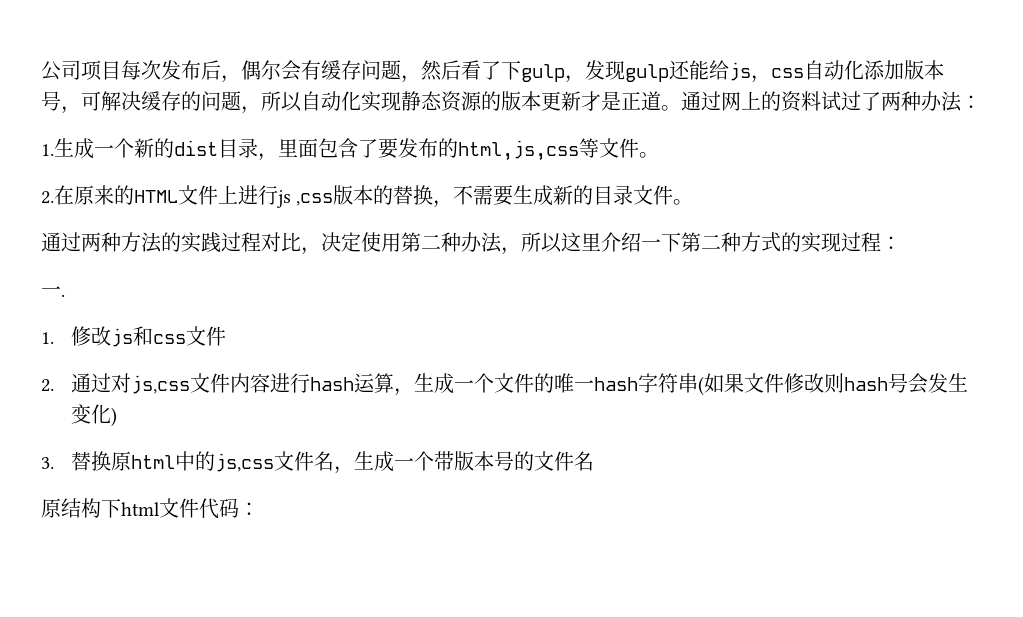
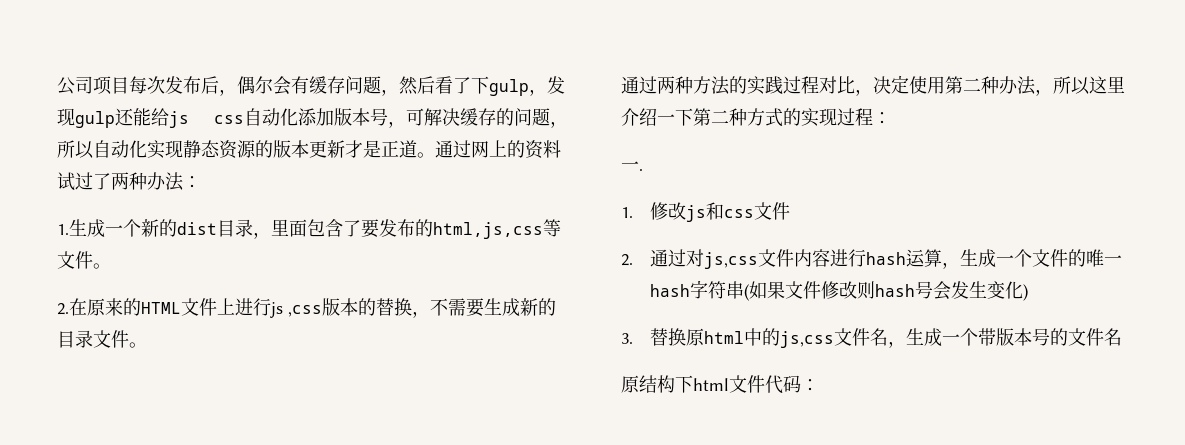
[751,75,771,83] ， -> (189, 119) none

